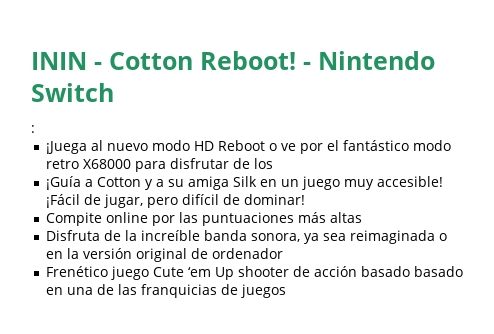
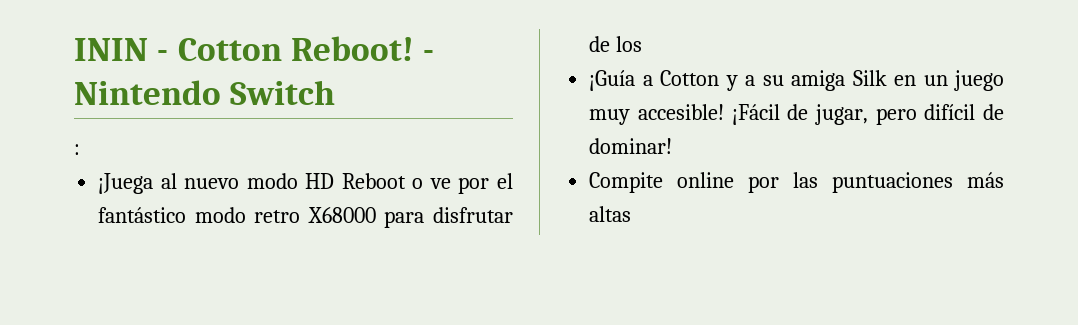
[45,230,447,244] [45,248,283,262] [45,266,463,280] [45,284,286,298] // Disfruta de la increíble banda sonora, ya sea reimaginada o en la versión original de ordenador // Frenético juego Cute ‘em Up shooter de acción basado basado en una de las franquicias de juegos -> (632, 214) none

